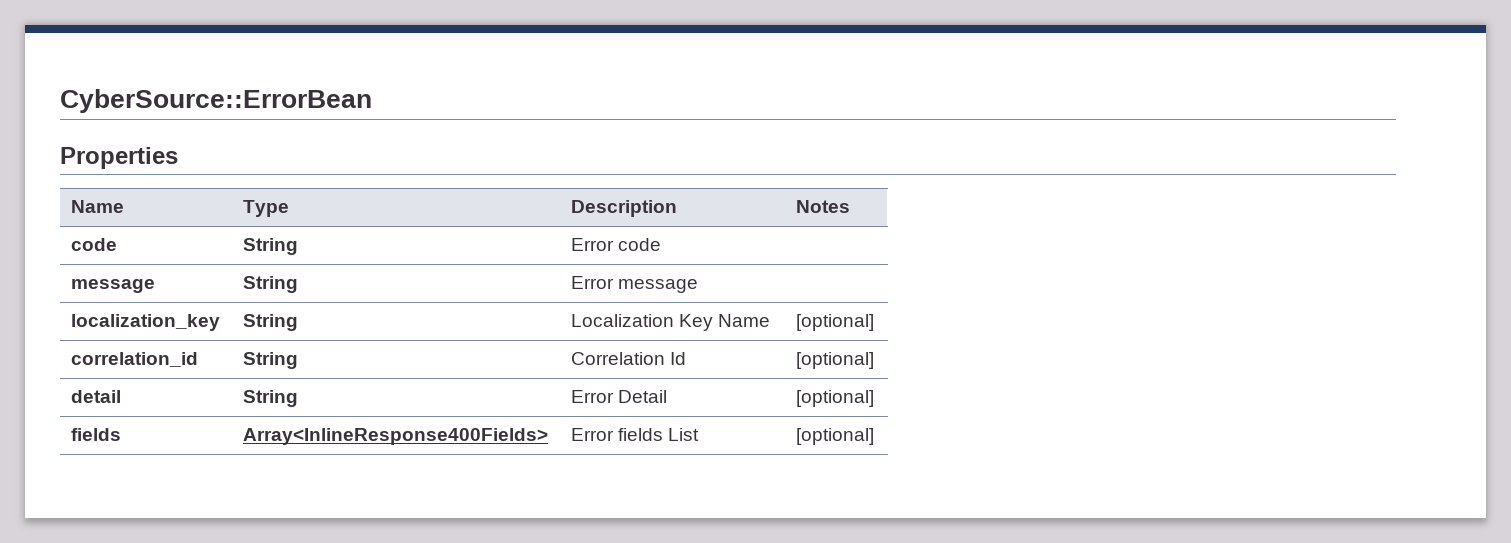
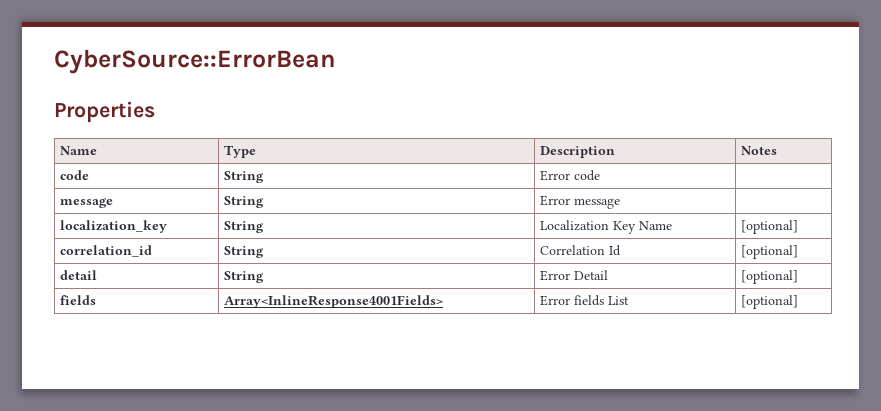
[243,428,549,445] Array<InlineResponse400Fields> -> [224,295,444,308] Array<InlineResponse4001Fields>

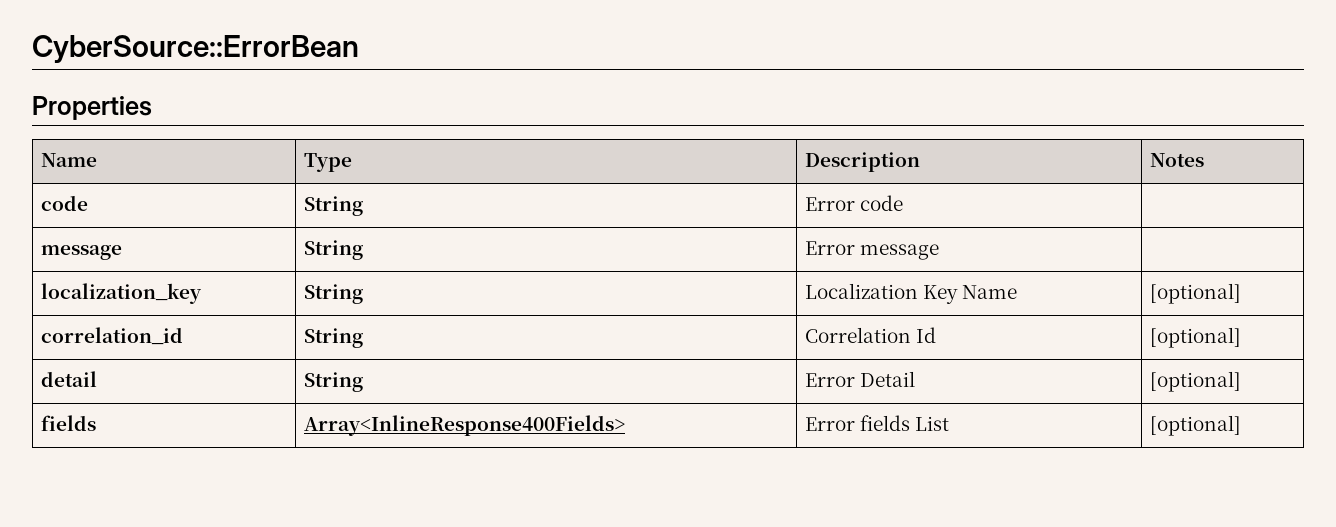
[224,295,444,308] Array<InlineResponse4001Fields> -> [303,415,625,436] Array<InlineResponse400Fields>

